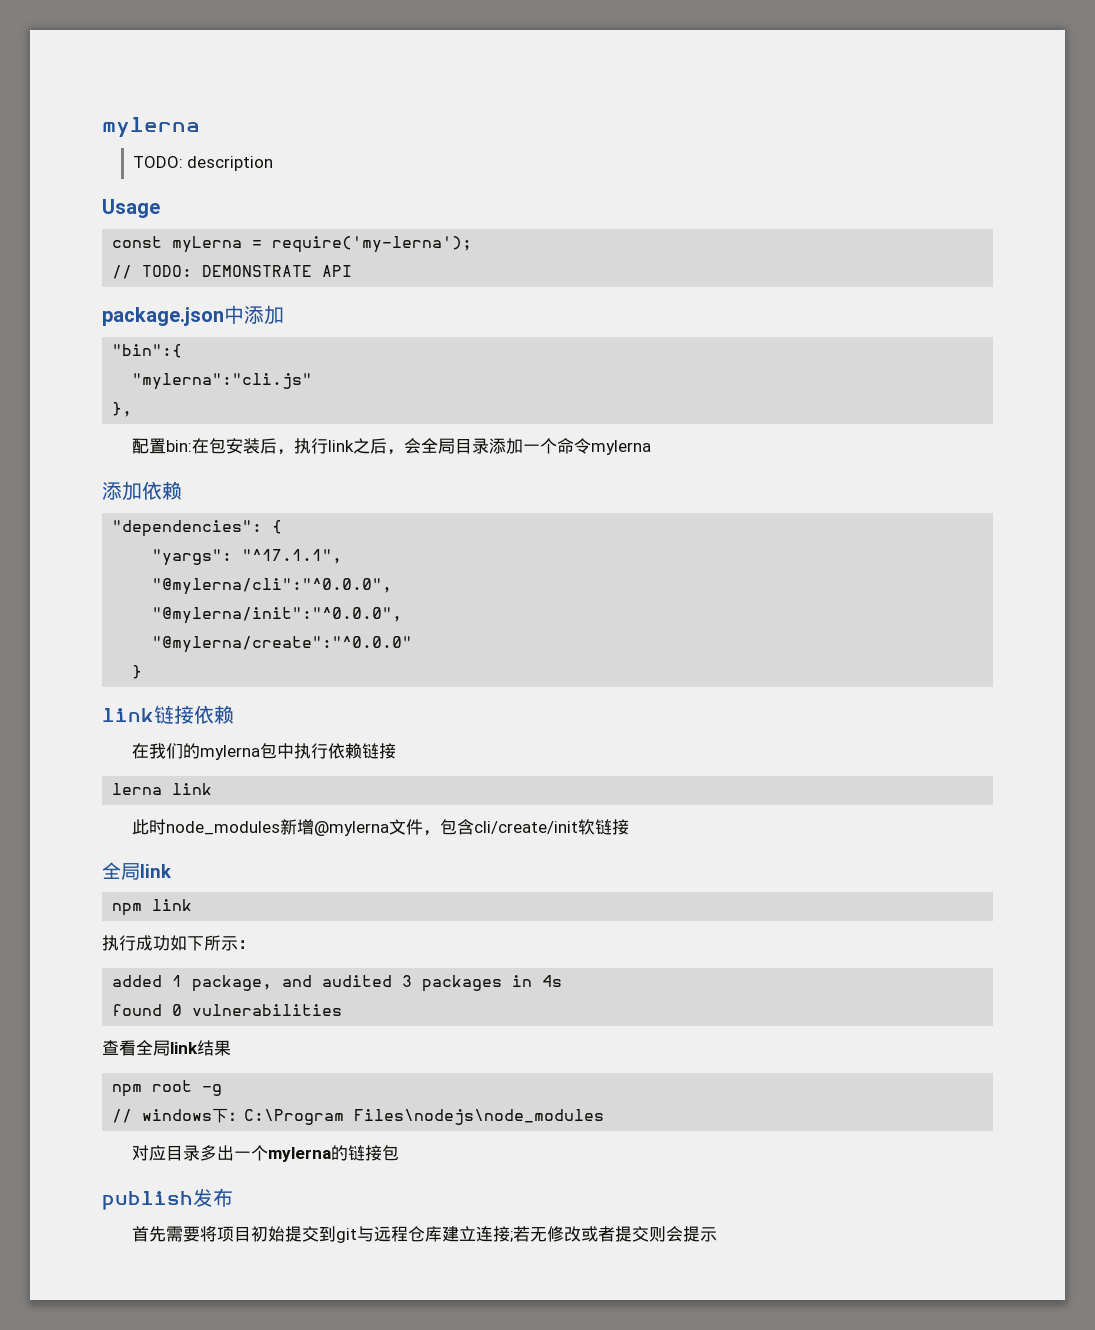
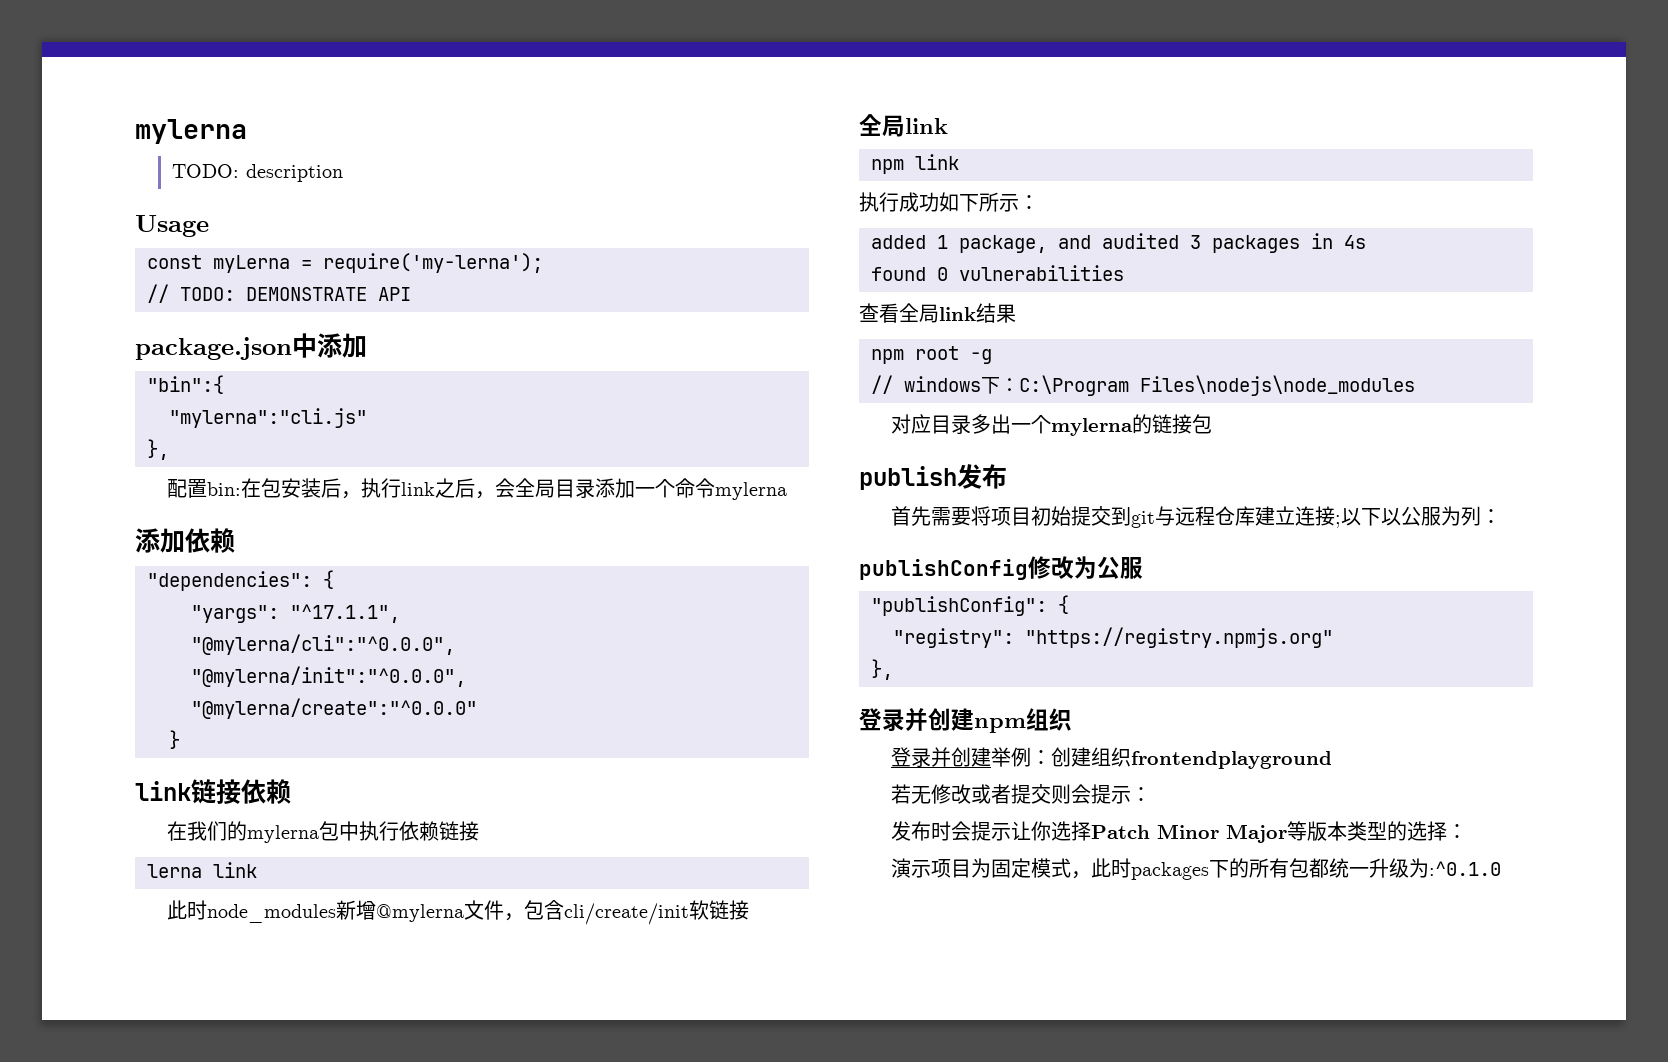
(513, 1236) none -> [1340,506,1501,526] [859,556,1143,580] [871,595,1069,616] [893,627,1333,648] [871,659,893,680] [859,708,1072,733] [890,747,1332,769] 以下以公服为列： // publishConfig修改为公服 // "publishConfig": { // "registry": "https://registry.npmjs.org" // }, // 登录并创建npm组织 // 登录并创建举例：创建组织frontendplayground //
(717, 1234) none -> [1130,787,1151,802] [890,821,1467,843] [890,858,1501,880] ： // 发布时会提示让你选择Patch Minor Major等版本类型的选择： // 演示项目为固定模式，此时packages下的所有包都统一升级为:^0.1.0

